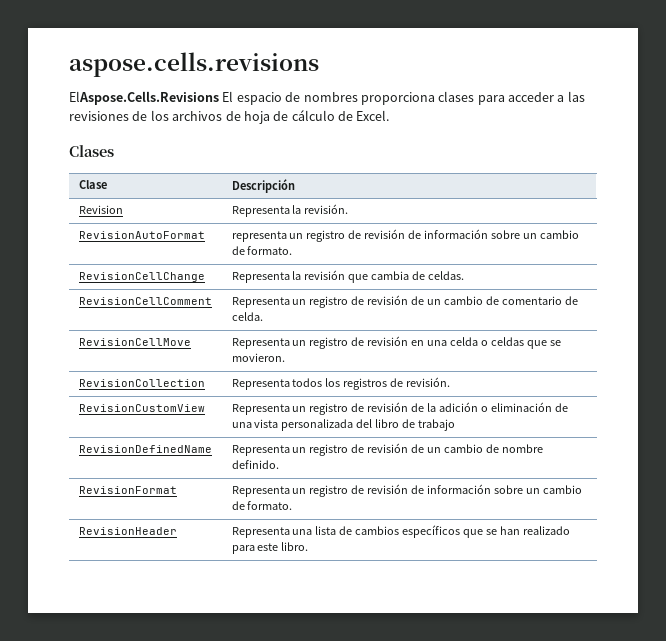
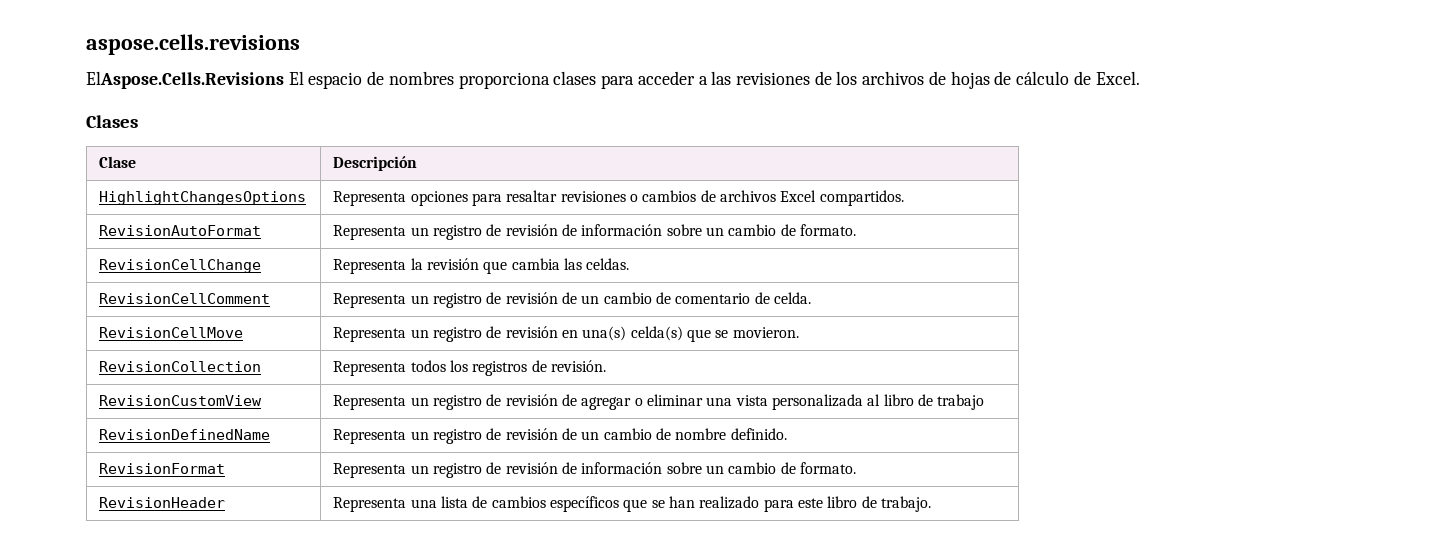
[243,111,270,124] hoja -> [950,71,990,89] hojas
[78,205,123,214] [231,204,349,217] Revision | Representa la revisión. -> [99,191,307,205] [333,190,904,206] HighlightChangesOptions | Representa opciones para resaltar revisiones o cambios de archivos Excel compartidos.
[231,231,287,242] representa -> [333,225,407,240] Representa
[412,271,426,280] de -> [563,258,582,270] las
[427,337,525,346] una celda o celdas -> [582,326,683,341] una(s) celda(s)
[427,402,569,412] la adición o eliminación de -> [581,394,703,410] agregar o eliminar
[356,419,373,428] del -> [867,394,881,406] al
[281,542,309,551] libro. -> [827,496,931,512] libro de trabajo.

